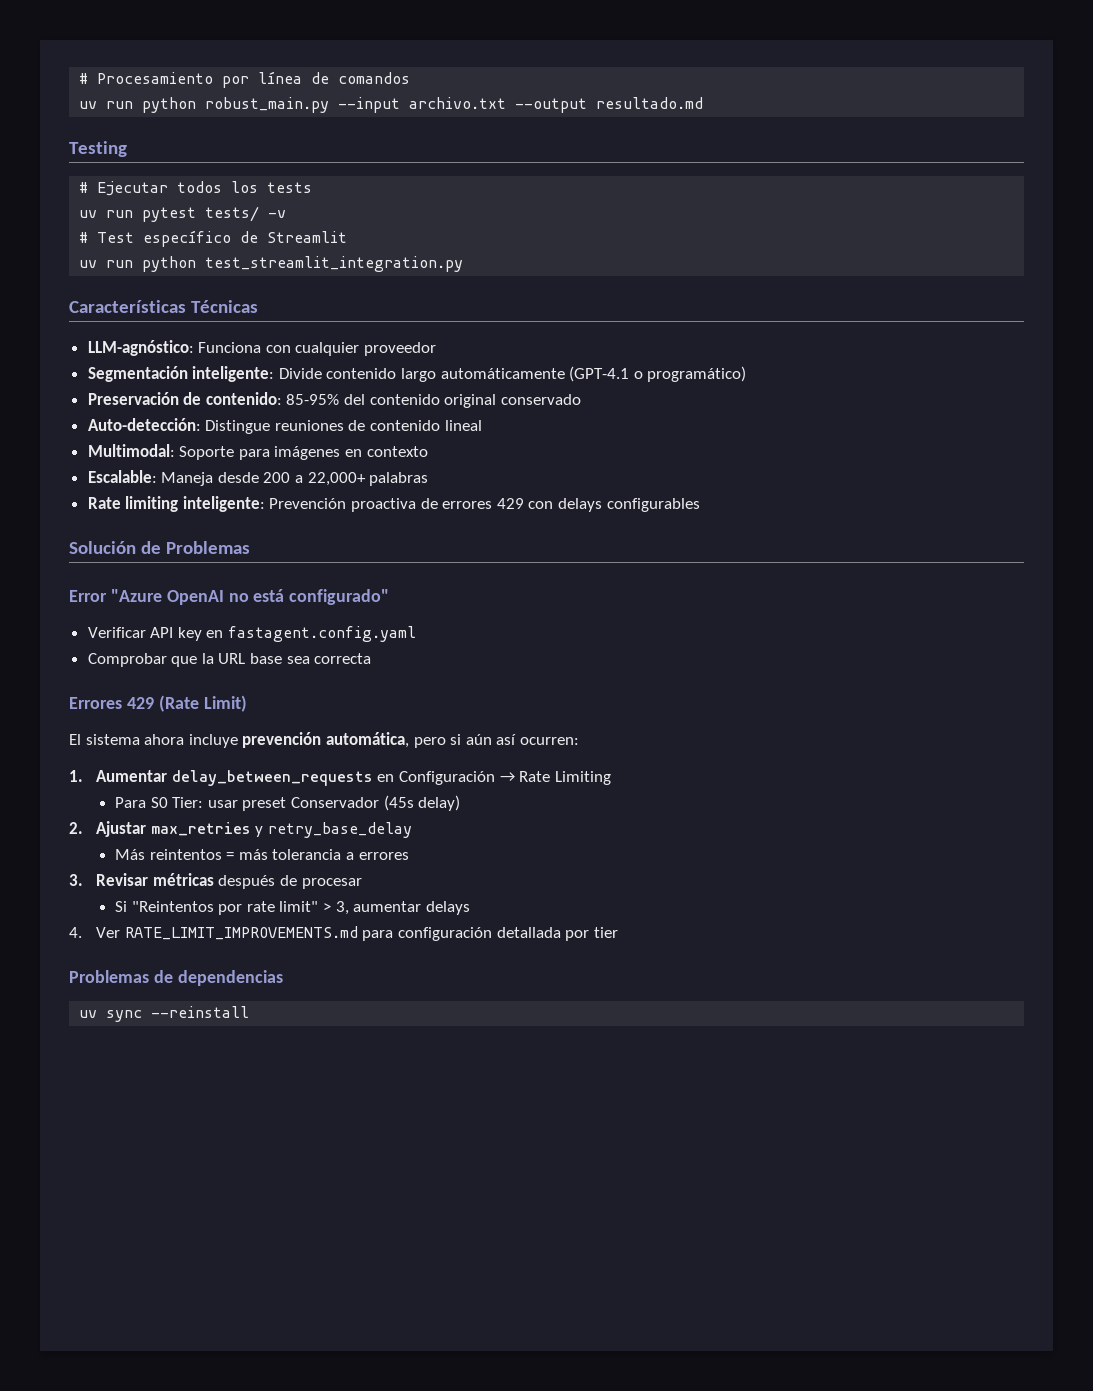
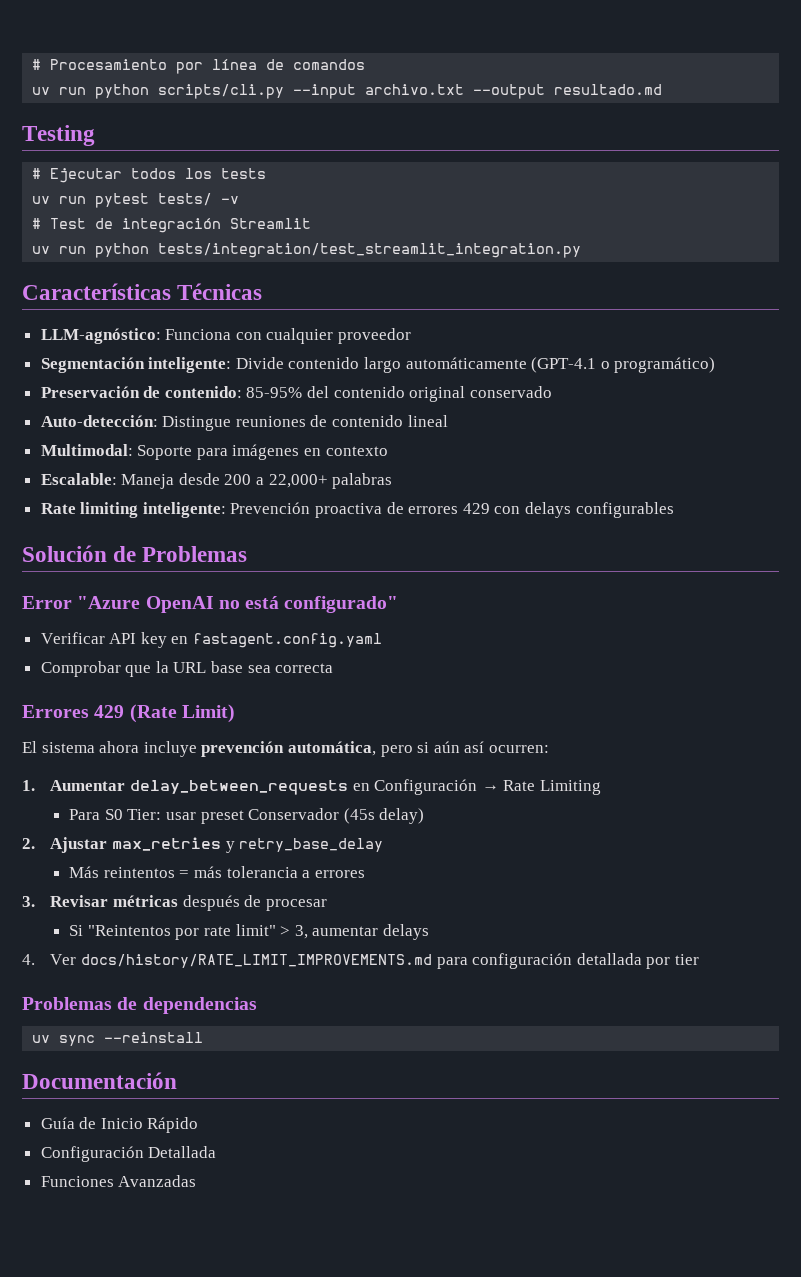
[205,97,330,113] robust_main.py -> [158,84,285,99] scripts/cli.py
[143,230,259,247] específico de -> [95,218,222,233] de integración
[205,256,464,272] test_streamlit_integration.py -> [158,243,582,258] tests/integration/test_streamlit_integration.py
[124,926,358,940] RATE_LIMIT_IMPROVEMENTS.md -> [81,954,433,968] docs/history/RATE_LIMIT_IMPROVEMENTS.md
(250, 1012) none -> [22,1072,177,1089] [40,1117,199,1133] [40,1146,217,1162] [40,1175,197,1187] // Documentación // Guía de Inicio Rápido // Configuración Detallada // Funciones Avanzadas

